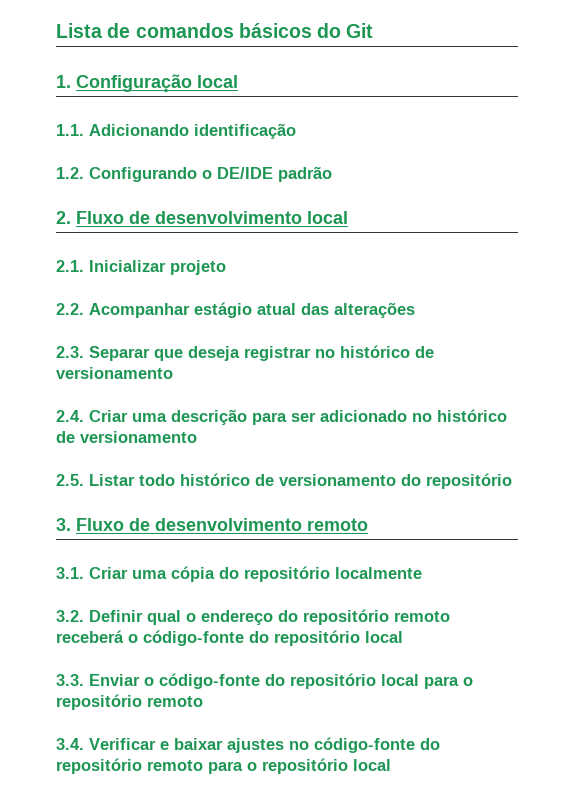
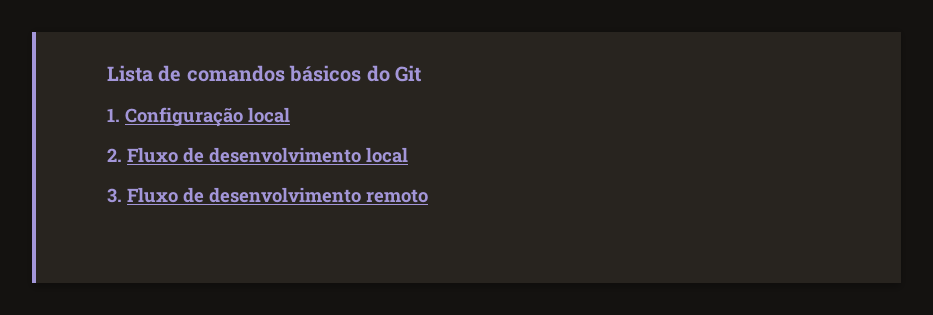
[56,123,296,139] [56,166,332,182] // 1.1. Adicionando identificação // 1.2. Configurando o DE/IDE padrão -> (290, 115) none
[56,260,226,275] [56,302,415,318] [56,345,434,361] [56,367,173,379] [56,409,507,425] [56,431,197,443] [56,473,512,489] // 2.1. Inicializar projeto // 2.2. Acompanhar estágio atual das alterações // 2.3. Separar que deseja registrar no histórico de versionamento // 2.4. Criar uma descrição para ser adicionado no histórico de versionamento // 2.5. Listar todo histórico de versionamento do repositório -> (408, 155) none
[56,566,422,582] [56,609,450,625] [56,630,403,646] [56,673,473,689] [56,694,203,710] [56,737,440,753] [56,758,391,774] // 3.1. Criar uma cópia do repositório localmente // 3.2. Definir qual o endereço do repositório remoto receberá o código-fonte do repositório local // 3.3. Enviar o código-fonte do repositório local para o repositório remoto // 3.4. Verificar e baixar ajustes no código-fonte do repositório remoto para o repositório local -> (428, 196) none

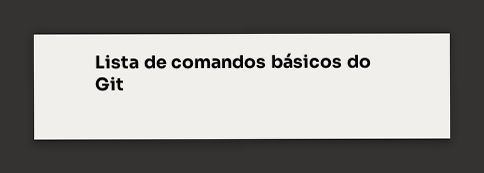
[107,107,290,127] [107,147,408,163] [107,187,428,203] // 1. Configuração local // 2. Fluxo de desenvolvimento local // 3. Fluxo de desenvolvimento remoto -> (125, 84) none

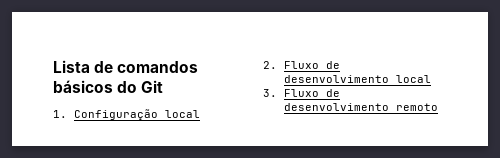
(125, 84) none -> [53,109,200,120] [263,61,340,69] [283,75,431,83] [263,89,340,97] [283,103,438,111] // 1. Configuração local // 2. Fluxo de desenvolvimento local // 3. Fluxo de desenvolvimento remoto

